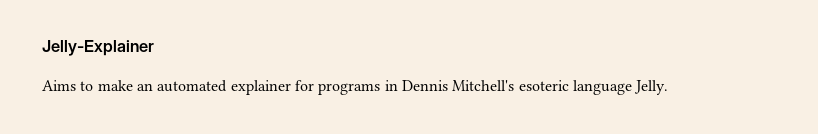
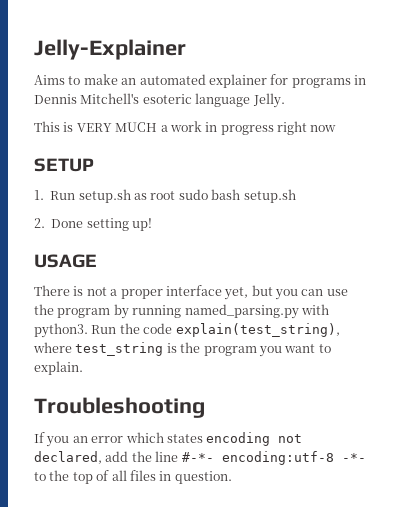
(669, 87) none -> [34,121,337,135] [34,158,94,172] [34,189,296,203] [34,218,152,231] [34,254,97,268] [34,285,348,300] [34,304,329,319] [34,323,340,338] [33,342,331,357] [34,361,83,375] [34,397,205,418] [34,432,303,447] [34,451,366,465] [34,470,232,484] // This is VERY MUCH a work in progress right now // SETUP // 1. Run setup.sh as root sudo bash setup.sh // 2. Done setting up! // USAGE // There is not a proper interface yet, but you can use the program by running named_parsing.py with python3. Run the code explain(test_string), where test_string is the program you want to explain. // Troubleshooting // If you an error which states encoding not declared, add the line #-*- encoding:utf-8 -*- to the top of all files in question.

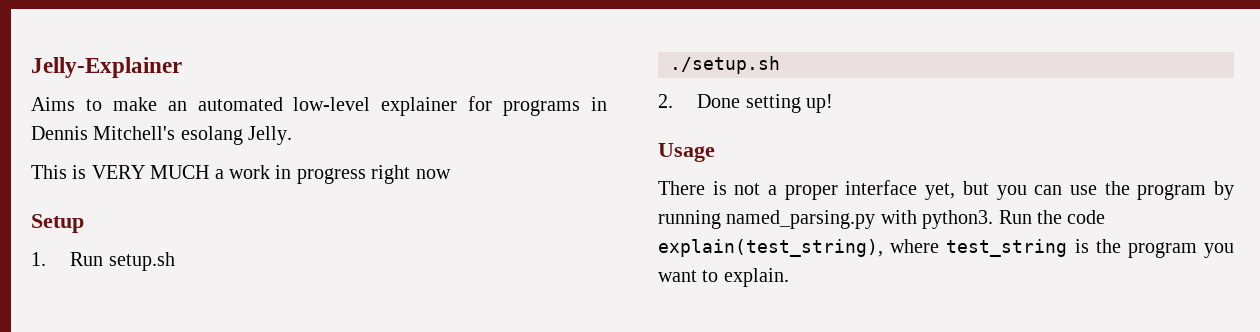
(206, 79) none -> [293,97,371,111] low-level
[142,93,251,107] esoteric language -> [180,126,243,145] esolang
[34,158,94,172] SETUP -> [31,214,84,233] Setup
[134,189,296,203] as root sudo bash setup.sh -> [670,56,780,74] // ./setup.sh
[34,254,97,268] USAGE -> [658,143,715,162] Usage
[34,397,205,418] [34,432,303,447] [34,451,366,465] [34,470,232,484] // Troubleshooting // If you an error which states encoding not declared, add the line #-*- encoding:utf-8 -*- to the top of all files in question. -> (789, 277) none

